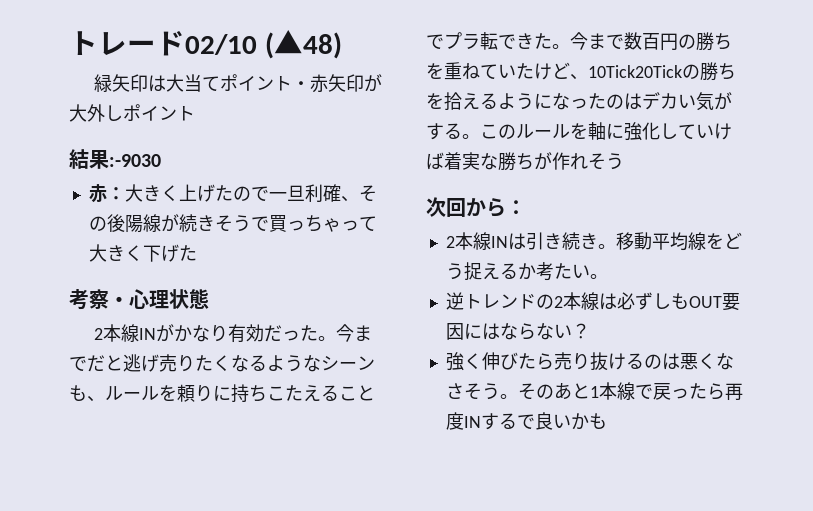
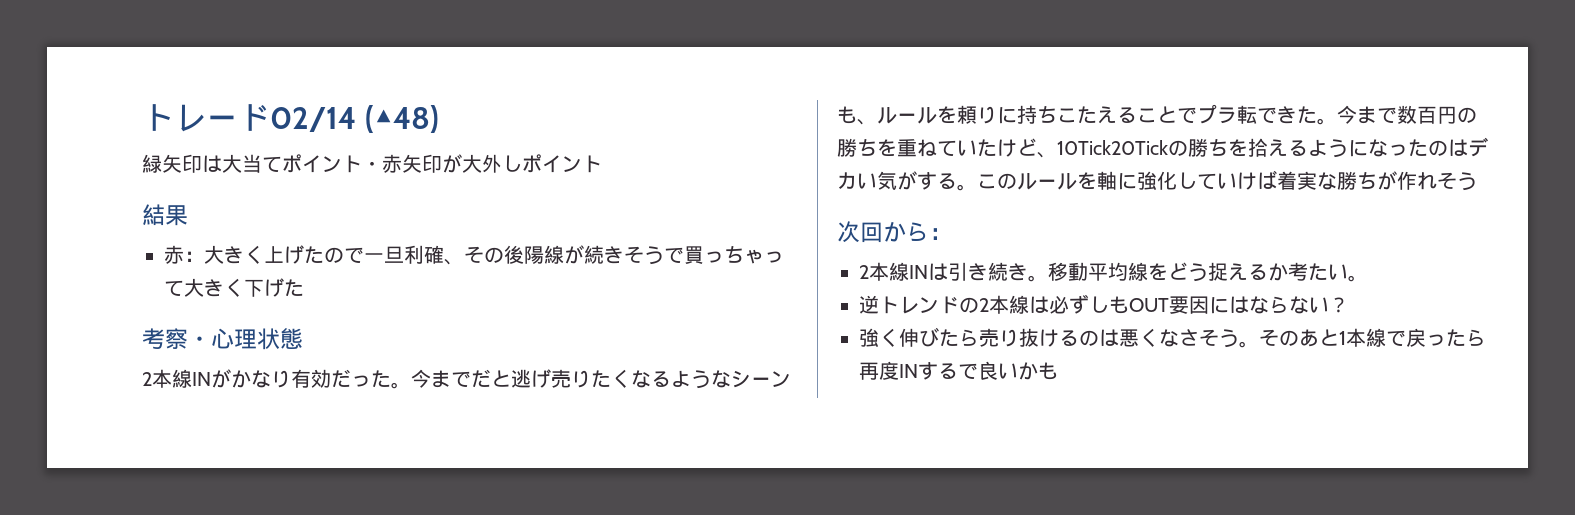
[185,34,257,55] 02/10 -> [270,107,356,132] 02/14
[109,154,161,167] :-9030 -> (188, 215) none

